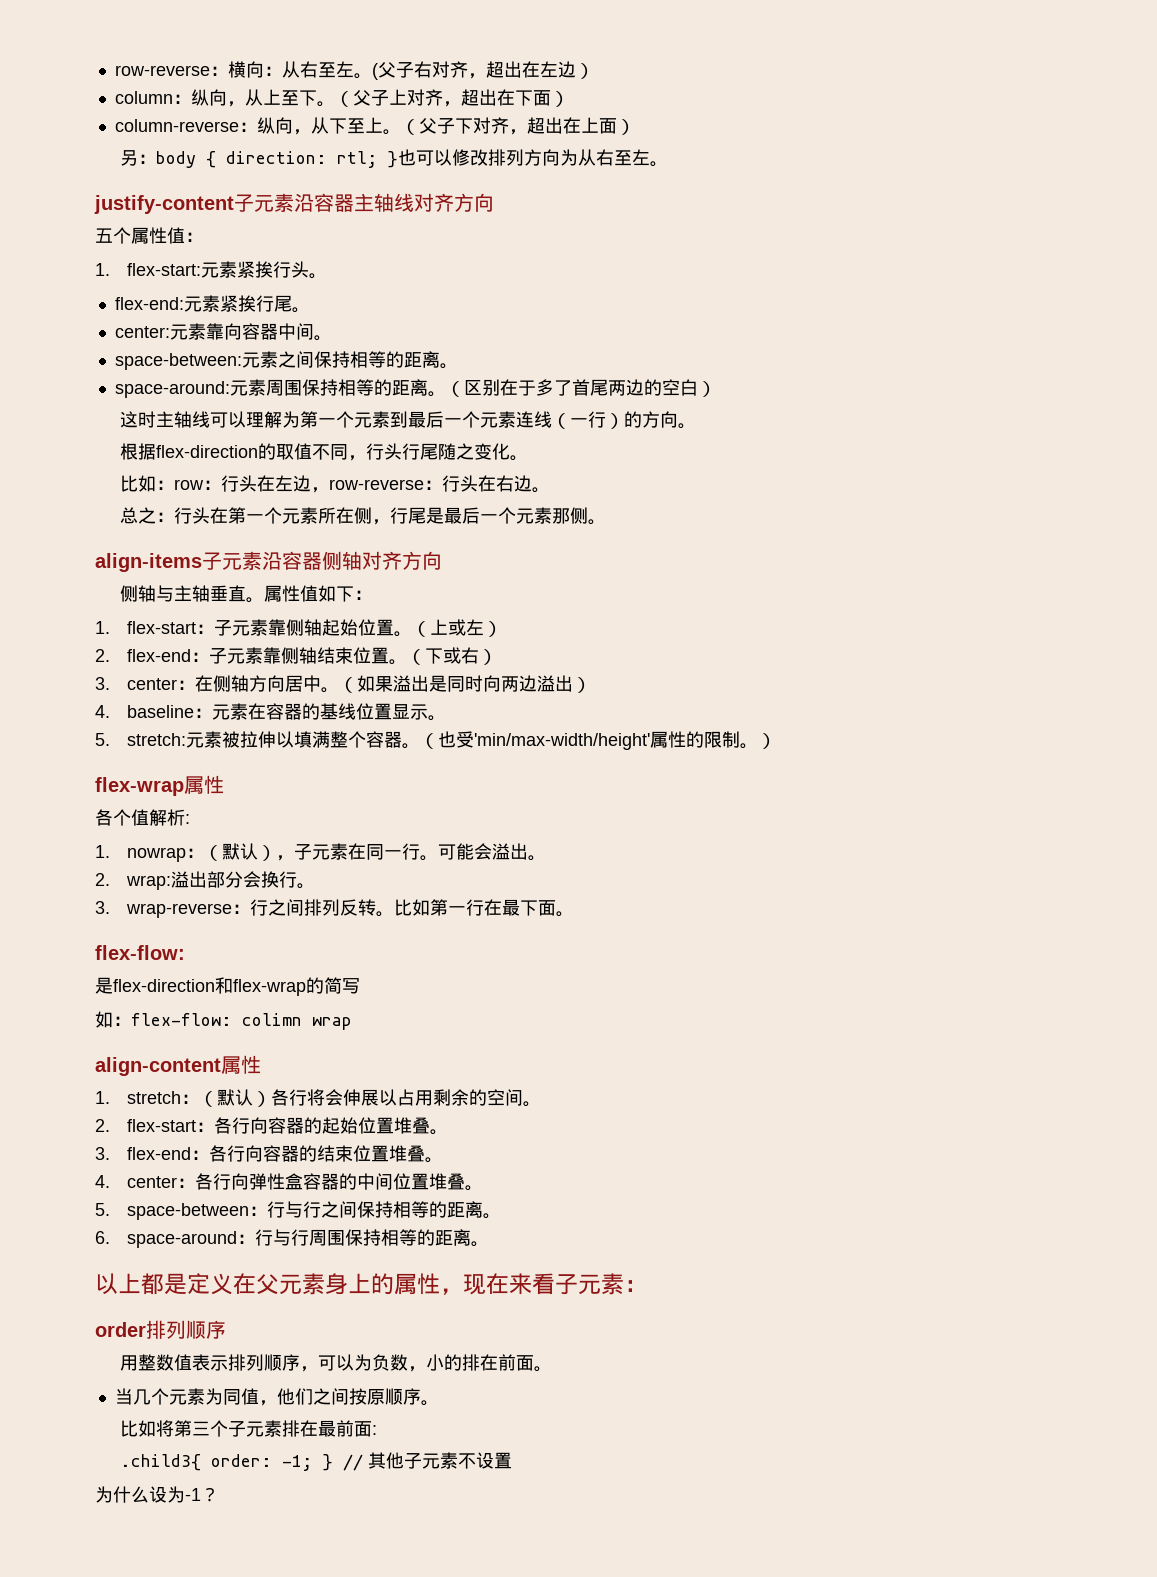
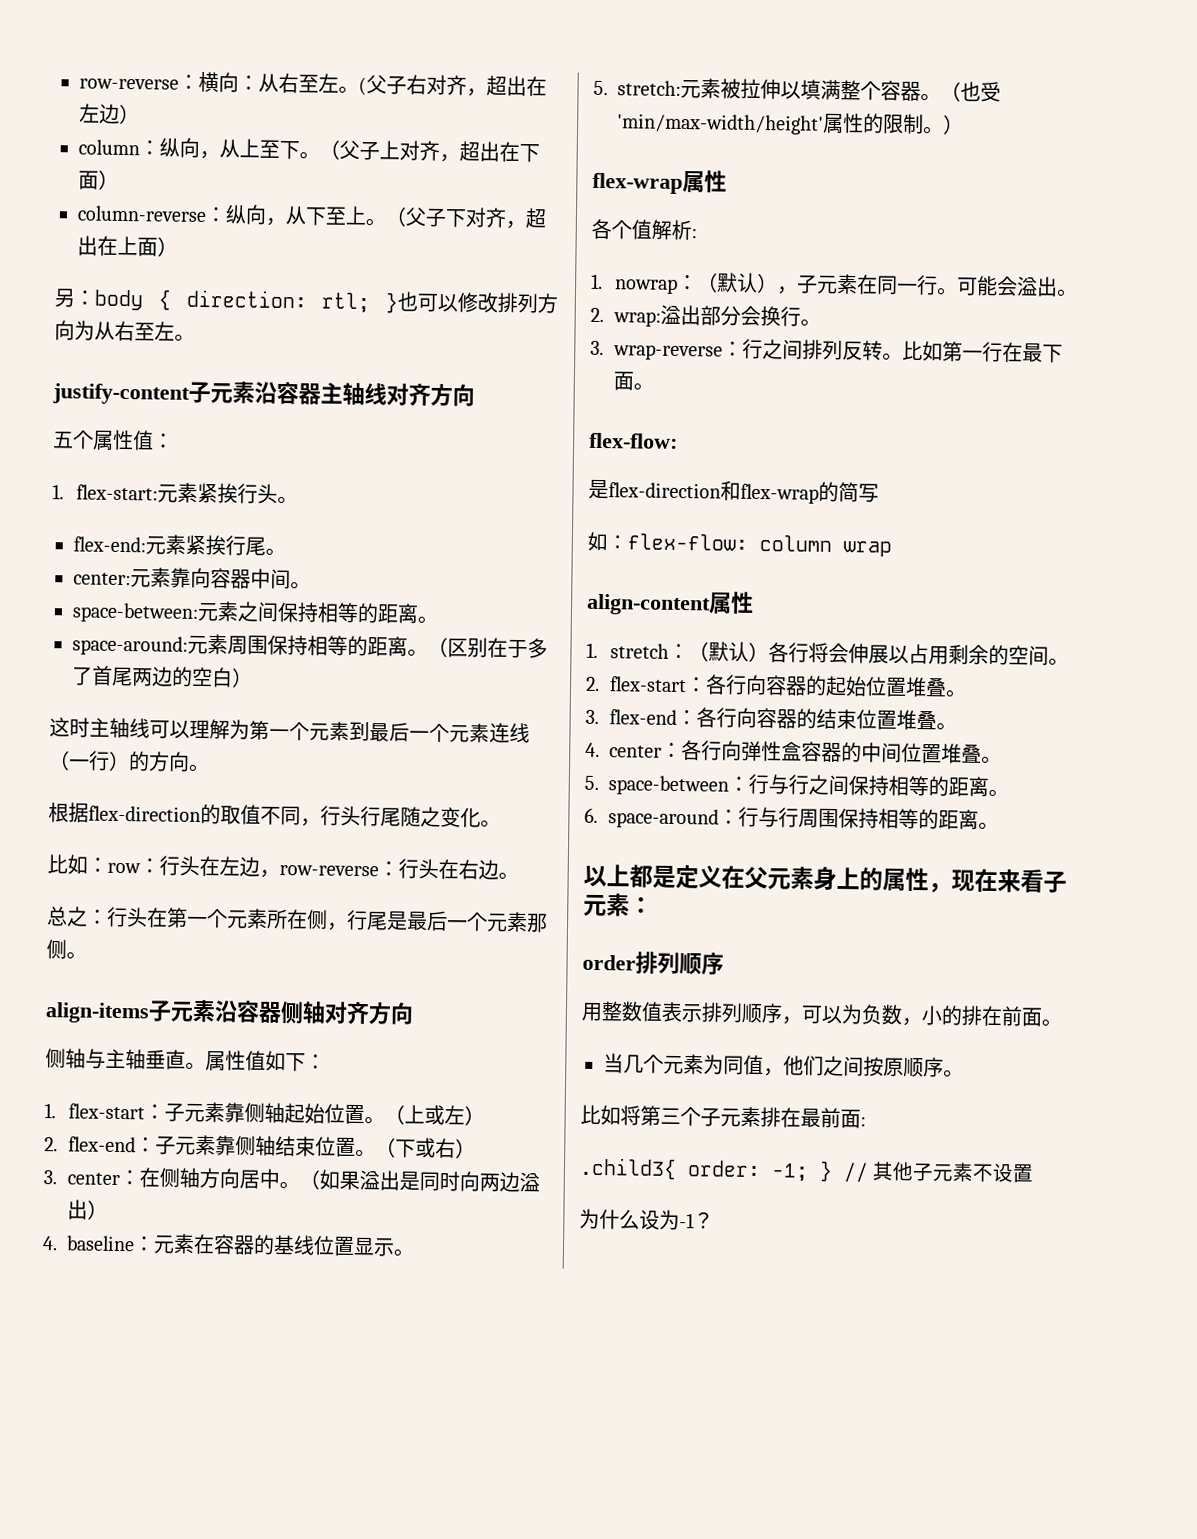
[242,1013,302,1026] colimn -> [759,535,832,552] column

